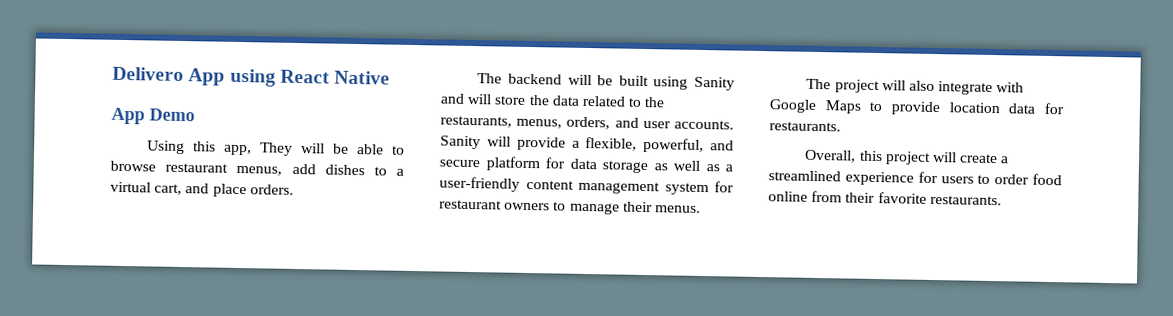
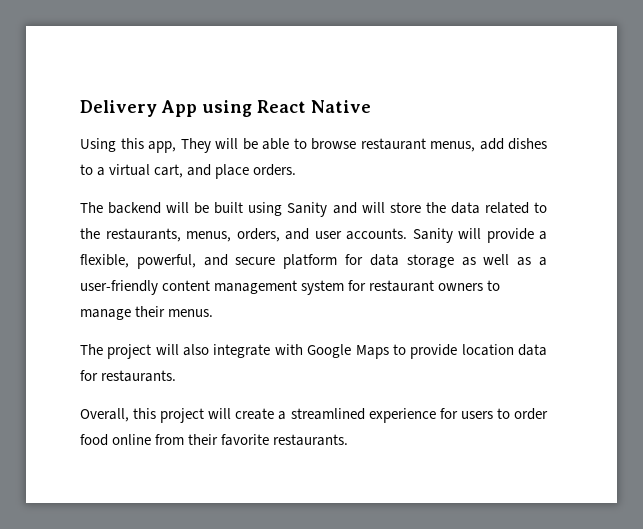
[112,66,184,82] Delivero -> [80,100,157,117] Delivery
[111,107,195,125] // App Demo -> (371, 106) none

